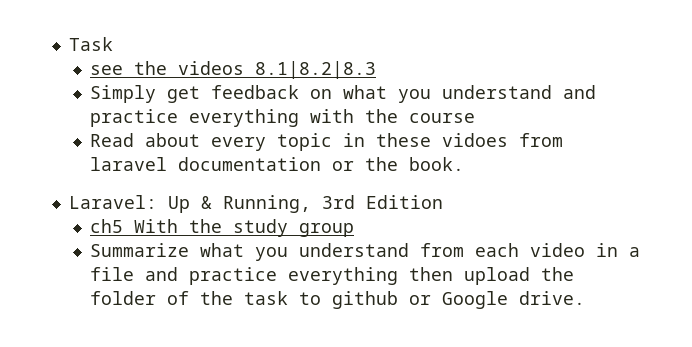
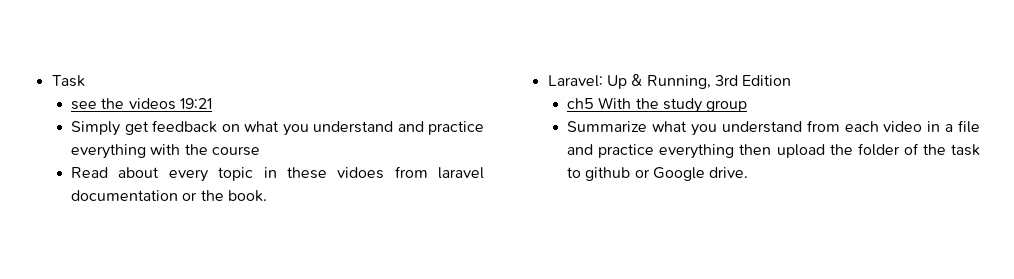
[255,61,377,79] 8.1|8.2|8.3 -> [180,98,213,109] 19:21

